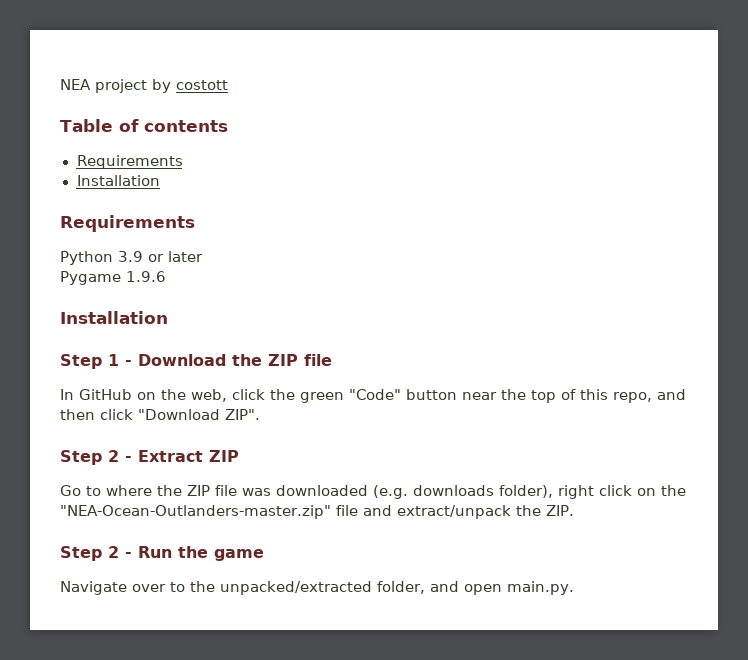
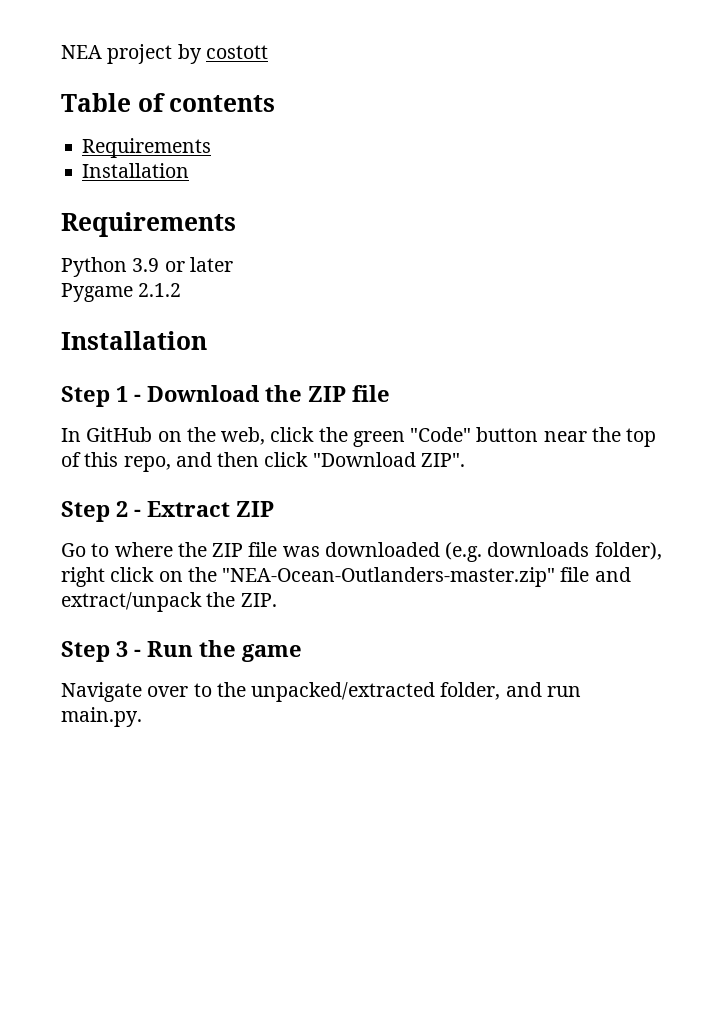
[126,271,166,282] 1.9.6 -> [138,283,182,297] 2.1.2
[108,546,119,558] 2 -> [116,641,128,657] 3
[464,584,502,595] open -> [546,686,581,697] run

